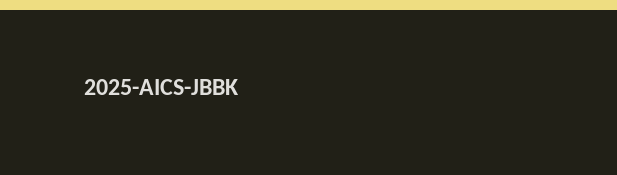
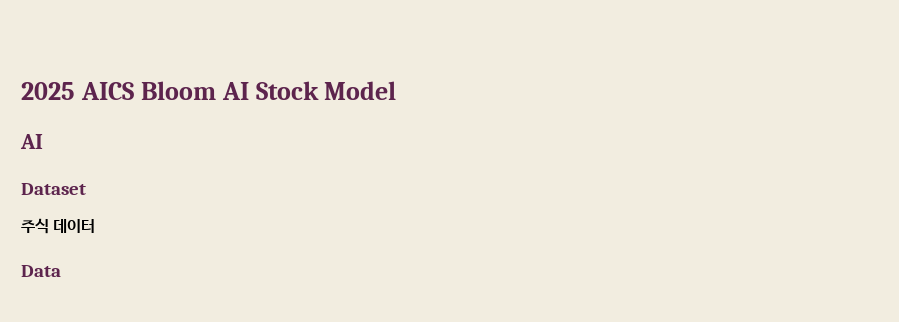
[84,79,239,95] 2025-AICS-JBBK -> [21,81,397,100] [20,134,43,149] [21,183,86,195] [21,218,96,234] [21,265,61,277] 2025 AICS Bloom AI Stock Model // AI // Dataset // 주식 데이터 // Data

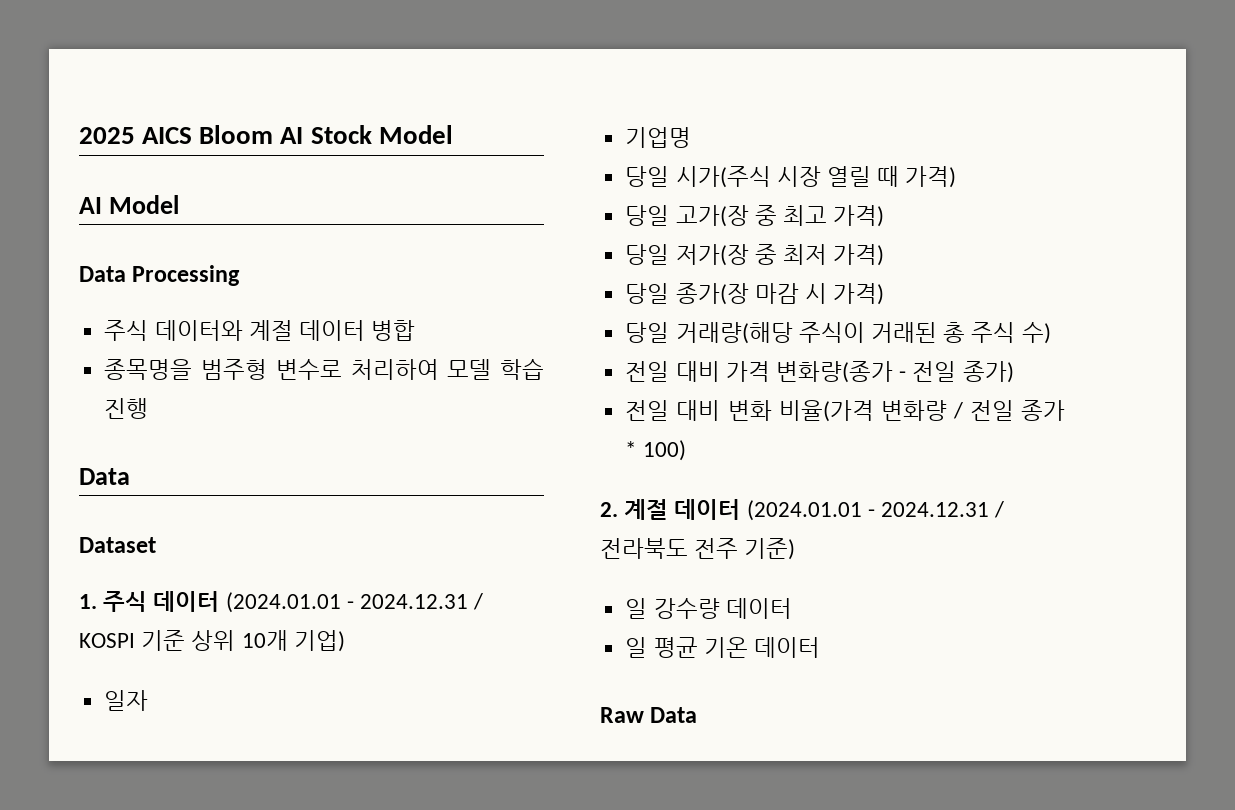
(43, 141) none -> [108,195,179,214] [79,265,241,286] [104,320,416,341] [104,358,544,380] [104,398,149,419] [79,468,130,485] Model // Data Processing // 주식 데이터와 계절 데이터 병합 // 종목명을 범주형 변수로 처리하여 모델 학습 진행 // Data
(86, 189) none -> [79,594,97,609] 1.
(96, 226) // -> [225,592,484,613] [79,630,345,652] [104,690,149,711] [625,127,692,148] [625,166,957,188] [625,205,885,227] [625,244,885,266] [625,283,885,305] [625,322,1051,344] [625,361,1014,383] [625,400,1065,422] [625,440,686,461] [600,499,1005,521] [600,538,796,560] [625,598,792,619] [625,637,820,658] [600,707,644,723] (2024.01.01 - 2024.12.31 / KOSPI 기준 상위 10개 기업) // 일자 // 기업명 // 당일 시가(주식 시장 열릴 때 가격) // 당일 고가(장 중 최고 가격) // 당일 저가(장 중 최저 가격) // 당일 종가(장 마감 시 가격) // 당일 거래량(해당 주식이 거래된 총 주식 수) // 전일 대비 가격 변화량(종가 - 전일 종가) // 전일 대비 변화 비율(가격 변화량 / 전일 종가 * 100) // 2. 계절 데이터 (2024.01.01 - 2024.12.31 / 전라북도 전주 기준) // 일 강수량 데이터 // 일 평균 기온 데이터 // Raw

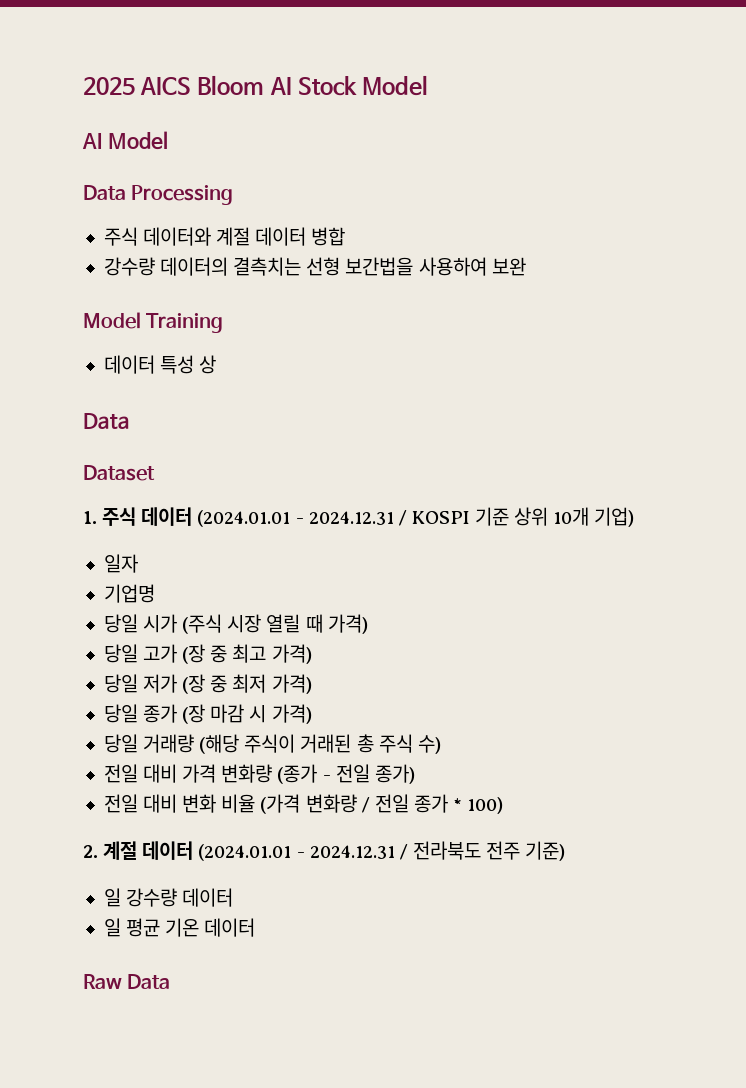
[104,358,544,380] [104,398,149,419] 종목명을 범주형 변수로 처리하여 모델 학습 진행 -> [103,257,526,276] [83,312,224,333] [103,355,217,374] 강수량 데이터의 결측치는 선형 보간법을 사용하여 보완 // Model Training // 데이터 특성 상
[675,166,771,188] 시가(주식 -> [143,614,223,634] 시가 (주식
[675,205,749,227] 고가(장 -> [143,644,206,664] 고가 (장
[675,244,749,266] 저가(장 -> [143,674,206,694] 저가 (장
[675,283,749,305] 종가(장 -> [143,704,206,724] 종가 (장
[675,322,793,344] 거래량(해당 -> [143,734,240,754] 거래량 (해당
[775,361,893,383] 변화량(종가 -> [221,764,318,784] 변화량 (종가
[778,400,874,422] 비율(가격 -> [221,794,301,814] 비율 (가격

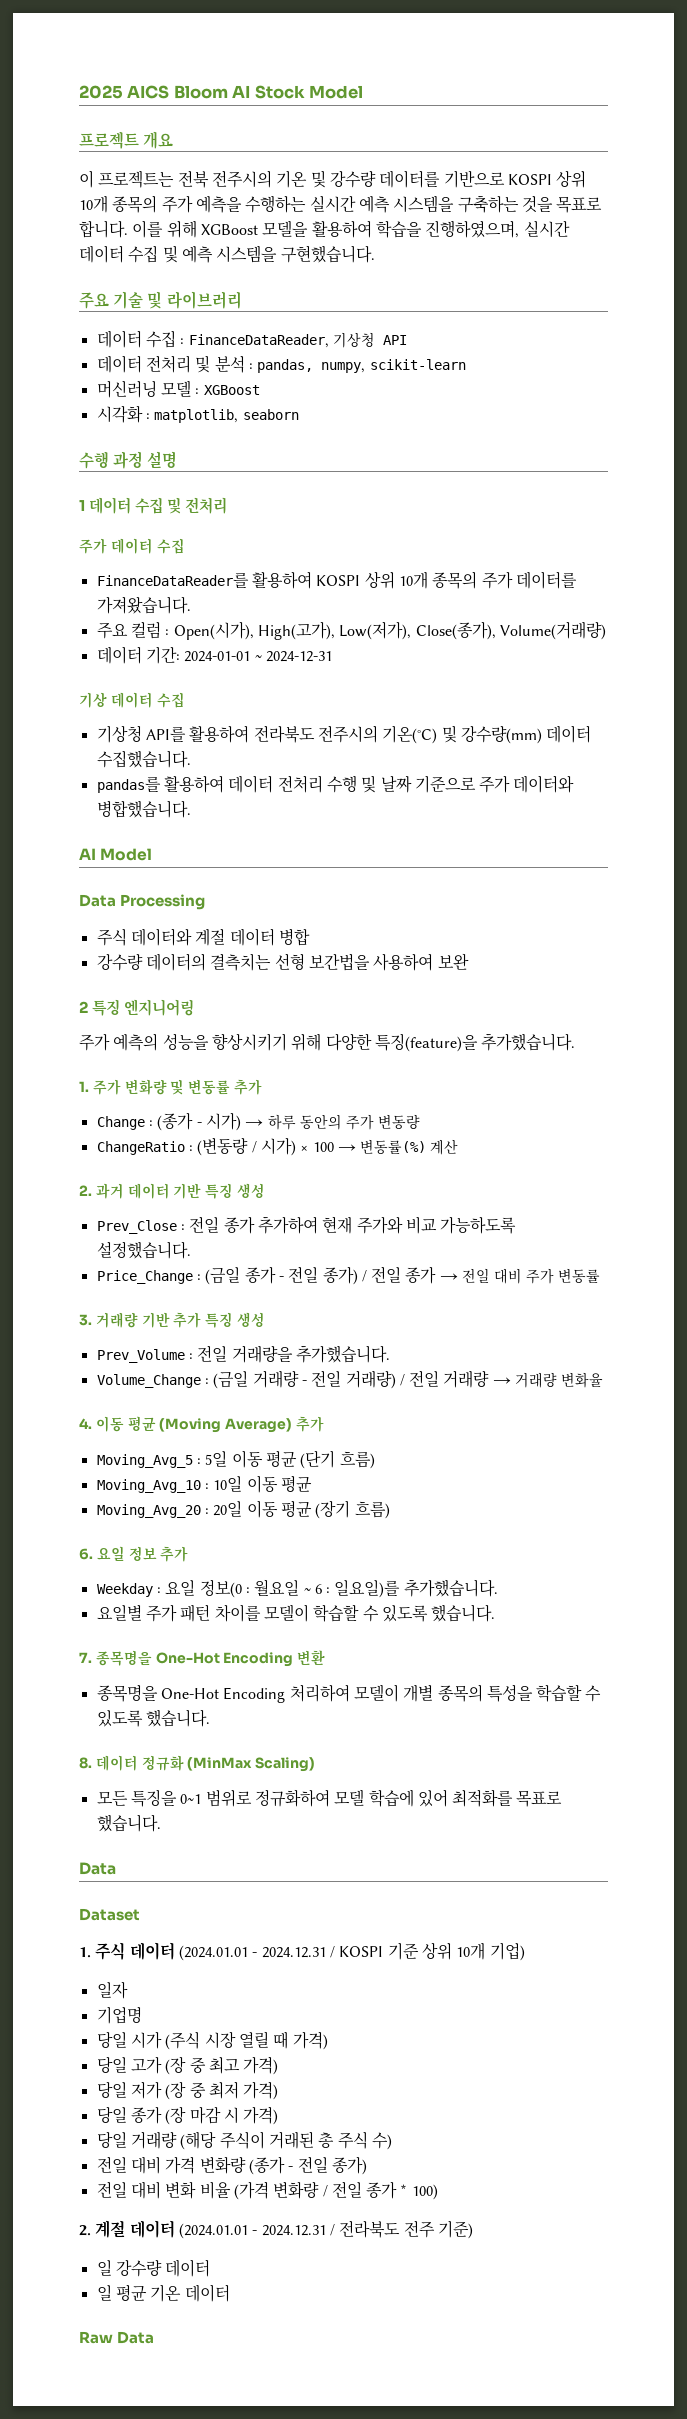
(429, 85) none -> [79,131,174,149] [79,170,587,188] [79,195,603,213] [79,220,570,238] [79,245,375,263] [79,291,242,309] [96,330,407,348] [96,355,466,373] [96,380,260,398] [96,405,299,423] [79,451,178,469] [79,497,228,514] [79,538,185,554] [96,571,577,589] [96,596,191,614] [96,621,606,640] [96,646,332,664] [79,692,185,708] [96,725,592,744] [96,750,191,768] [96,775,575,793] [96,800,191,818] // 프로젝트 개요 // 이 프로젝트는 전북 전주시의 기온 및 강수량 데이터를 기반으로 KOSPI 상위 10개 종목의 주가 예측을 수행하는 실시간 예측 시스템을 구축하는 것을 목표로 합니다. 이를 위해 XGBoost 모델을 활용하여 학습을 진행하였으며, 실시간 데이터 수집 및 예측 시스템을 구현했습니다. // 주요 기술 및 라이브러리 // 데이터 수집 : FinanceDataReader, 기상청 API // 데이터 전처리 및 분석 : pandas, numpy, scikit-learn // 머신러닝 모델 : XGBoost // 시각화 : matplotlib, seaborn // 수행 과정 설명 // 1 데이터 수집 및 전처리 // 주가 데이터 수집 // FinanceDataReader를 활용하여 KOSPI 상위 10개 종목의 주가 데이터를 가져왔습니다. // 주요 컬럼 : Open(시가), High(고가), Low(저가), Close(종가), Volume(거래량) // 데이터 기간: 2024-01-01 ~ 2024-12-31 // 기상 데이터 수집 // 기상청 API를 활용하여 전라북도 전주시의 기온(°C) 및 강수량(mm) 데이터 수집했습니다. // pandas를 활용하여 데이터 전처리 수행 및 날짜 기준으로 주가 데이터와 병합했습니다.
[83,312,224,333] [103,355,217,374] Model Training // 데이터 특성 상 -> [79,999,195,1016] [79,1033,576,1052] [79,1079,262,1095] [96,1112,420,1131] [96,1137,459,1156] [79,1183,265,1199] [96,1216,517,1234] [96,1241,191,1259] [96,1266,601,1285] [79,1312,265,1328] [96,1345,390,1363] [96,1370,604,1389] [79,1416,324,1433] [96,1450,375,1469] [96,1475,312,1493] [96,1500,390,1519] [79,1546,189,1562] [96,1579,498,1598] [96,1604,496,1622] [79,1650,326,1667] [96,1684,602,1703] [96,1709,210,1727] [79,1755,316,1772] [96,1789,563,1807] [96,1814,161,1832] 2 특징 엔지니어링 // 주가 예측의 성능을 향상시키기 위해 다양한 특징(feature)을 추가했습니다. // 1. 주가 변화량 및 변동률 추가 // Change : (종가 - 시가) → 하루 동안의 주가 변동량 // ChangeRatio : (변동량 / 시가) × 100 → 변동률(%) 계산 // 2. 과거 데이터 기반 특징 생성 // Prev_Close : 전일 종가 추가하여 현재 주가와 비교 가능하도록 설정했습니다. // Price_Change : (금일 종가 - 전일 종가) / 전일 종가 → 전일 대비 주가 변동률 // 3. 거래량 기반 추가 특징 생성 // Prev_Volume : 전일 거래량을 추가했습니다. // Volume_Change : (금일 거래량 - 전일 거래량) / 전일 거래량 → 거래량 변화율 // 4. 이동 평균 (Moving Average) 추가 // Moving_Avg_5 : 5일 이동 평균 (단기 흐름) // Moving_Avg_10 : 10일 이동 평균 // Moving_Avg_20 : 20일 이동 평균 (장기 흐름) // 6. 요일 정보 추가 // Weekday : 요일 정보(0 : 월요일 ~ 6 : 일요일)를 추가했습니다. // 요일별 주가 패턴 차이를 모델이 학습할 수 있도록 했습니다. // 7. 종목명을 One-Hot Encoding 변환 // 종목명을 One-Hot Encoding 처리하여 모델이 개별 종목의 특성을 학습할 수 있도록 했습니다. // 8. 데이터 정규화 (MinMax Scaling) // 모든 특징을 0~1 범위로 정규화하여 모델 학습에 있어 최적화를 목표로 했습니다.

